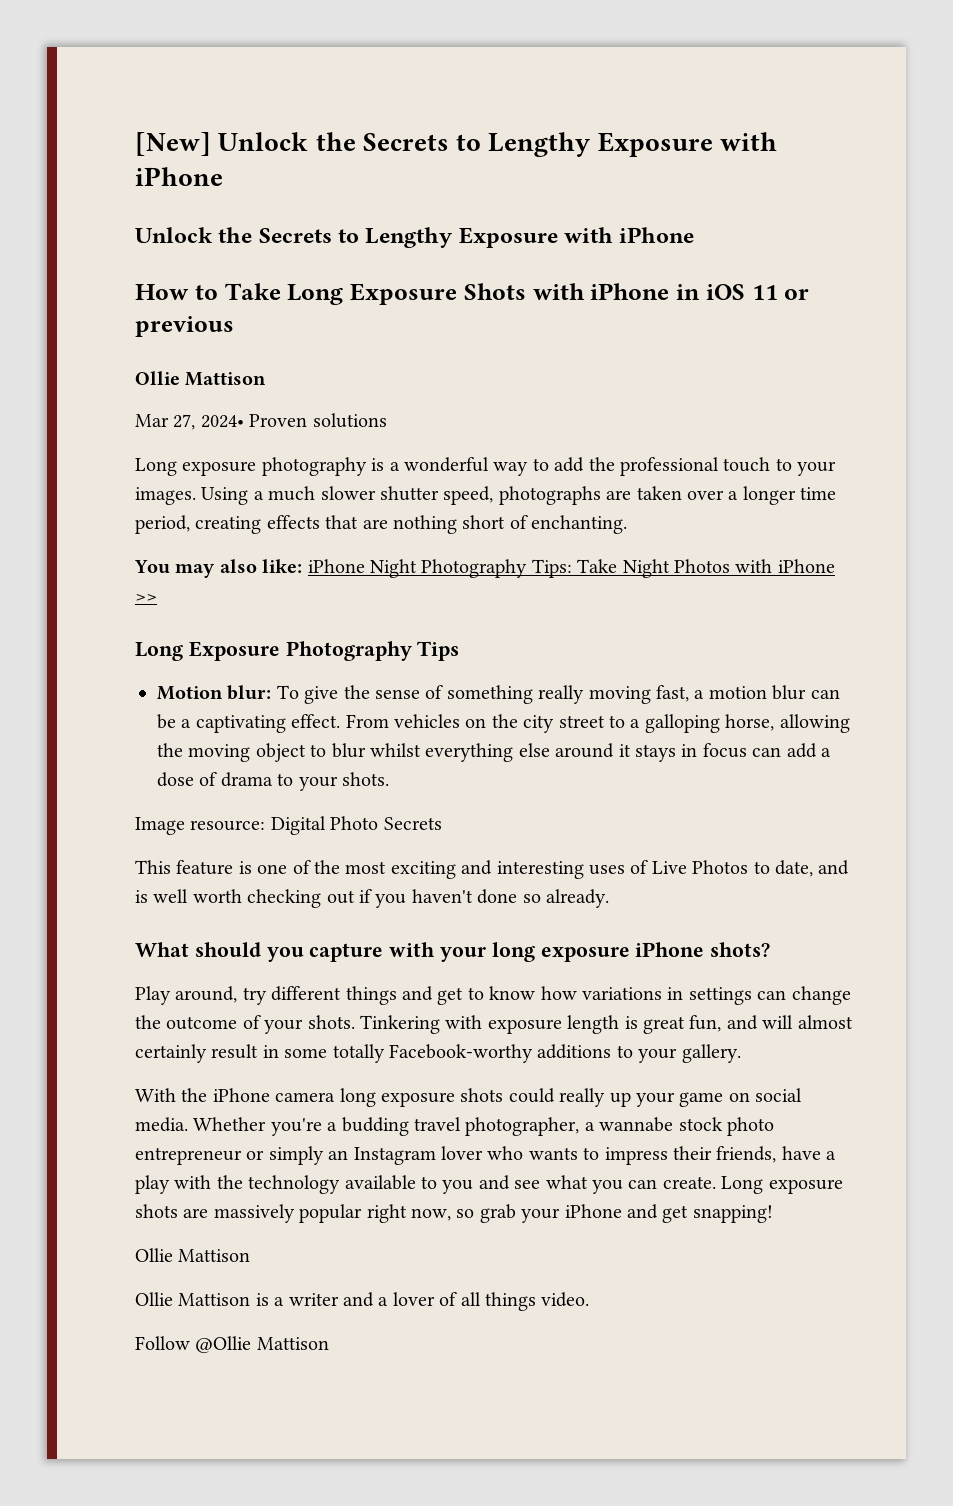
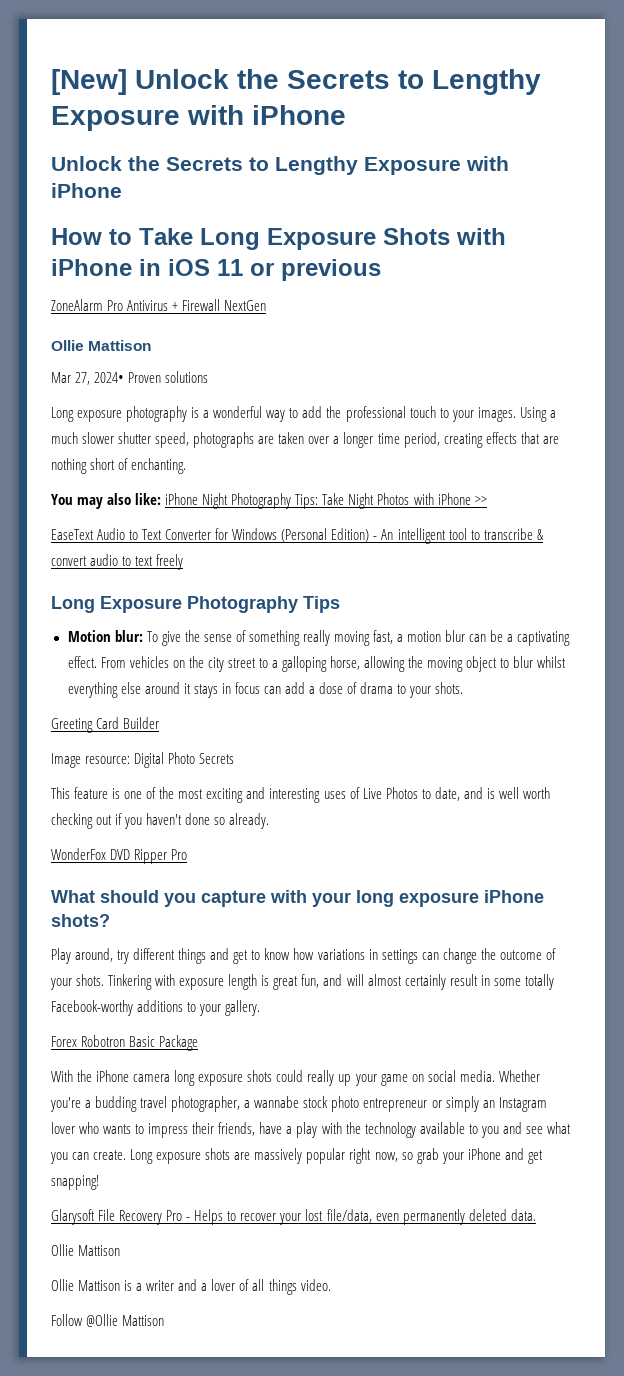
(234, 326) none -> [51,299,267,311] // ZoneAlarm Pro Antivirus + Firewall NextGen
(157, 598) none -> [51,528,544,544] [51,554,184,570] // EaseText Audio to Text Converter for Windows (Personal Edition) - An intelligent tool to transcribe & convert audio to text freely
(389, 779) none -> [51,717,160,733] // Greeting Card Builder
(609, 898) none -> [51,848,188,864] // WonderFox DVD Ripper Pro
(741, 1053) none -> [51,1035,199,1051] // Forex Robotron Basic Package
(773, 1214) none -> [51,1209,536,1225] // Glarysoft File Recovery Pro - Helps to recover your lost file/data, even permanently deleted data.

